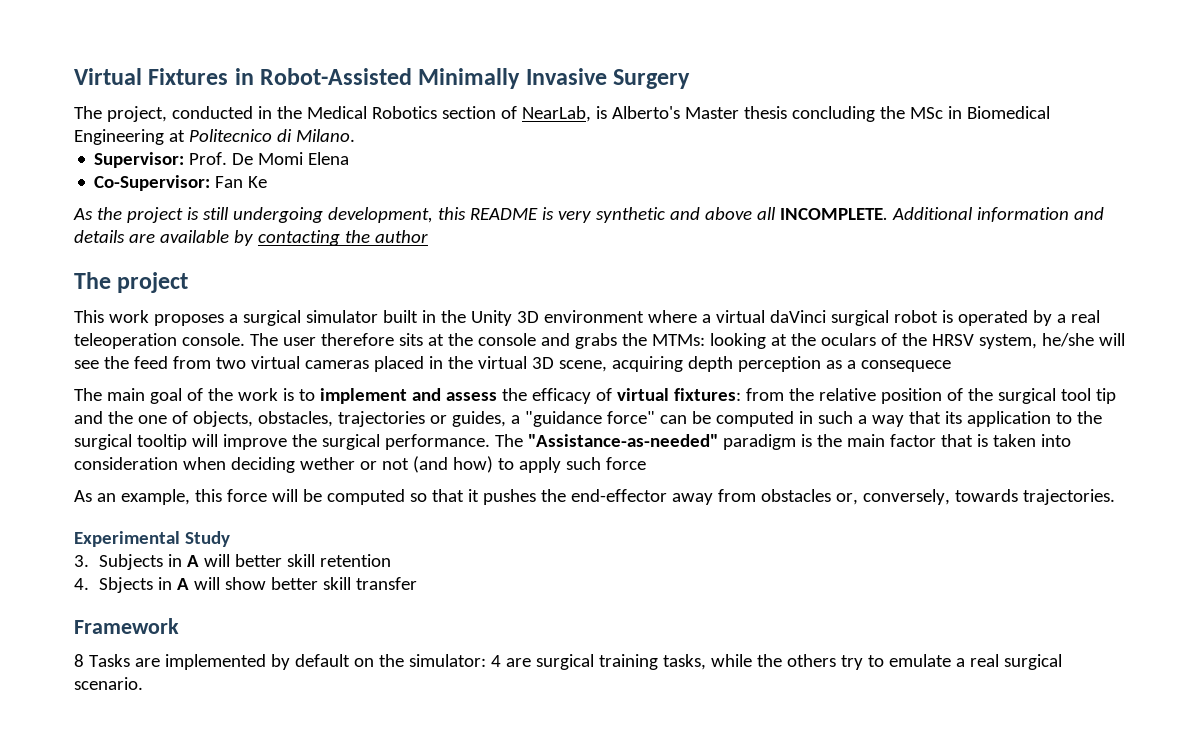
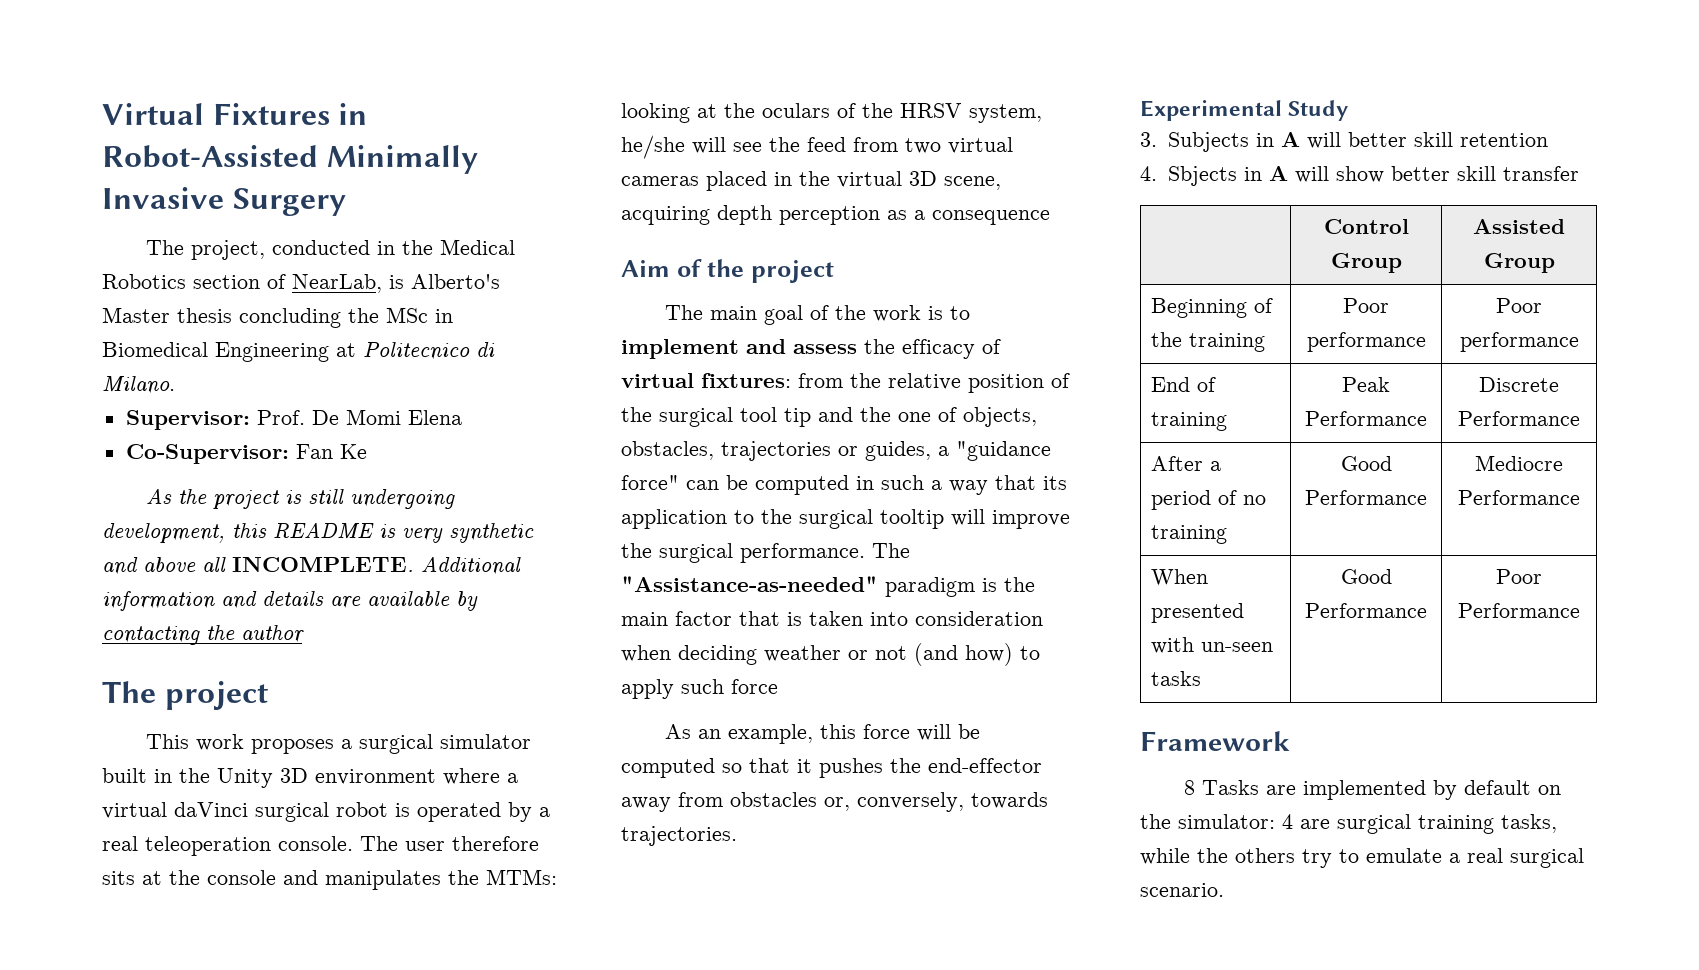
[574,333,617,349] grabs -> [325,870,441,890] manipulates
[860,360,951,372] consequece -> [932,210,1050,225] [621,259,834,283] consequence // Aim of the project
[299,457,355,470] wether -> [764,645,841,662] weather
(417, 583) none -> [1323,219,1409,234] [1330,253,1402,273] [1473,219,1565,234] [1483,253,1555,273] [1151,298,1274,318] [1151,332,1266,352] [1343,298,1389,313] [1306,332,1426,352] [1496,298,1542,313] [1459,332,1579,352] [1151,377,1217,392] [1151,412,1228,431] [1342,377,1390,392] [1305,411,1427,426] [1479,377,1559,392] [1458,411,1580,426] [1151,456,1222,471] [1151,490,1267,510] [1151,525,1228,544] [1340,456,1392,471] [1305,490,1427,505] [1475,455,1563,471] [1458,490,1580,505] [1151,569,1209,586] [1151,603,1245,623] [1151,637,1274,654] [1151,671,1202,686] [1340,569,1392,584] [1305,603,1427,618] [1496,569,1542,584] [1458,603,1580,618] // | Control Group | Assisted Group // Beginning of the training | Poor performance | Poor performance // End of training | Peak Performance | Discrete Performance // After a period of no training | Good Performance | Mediocre Performance // When presented with un-seen tasks | Good Performance | Poor Performance

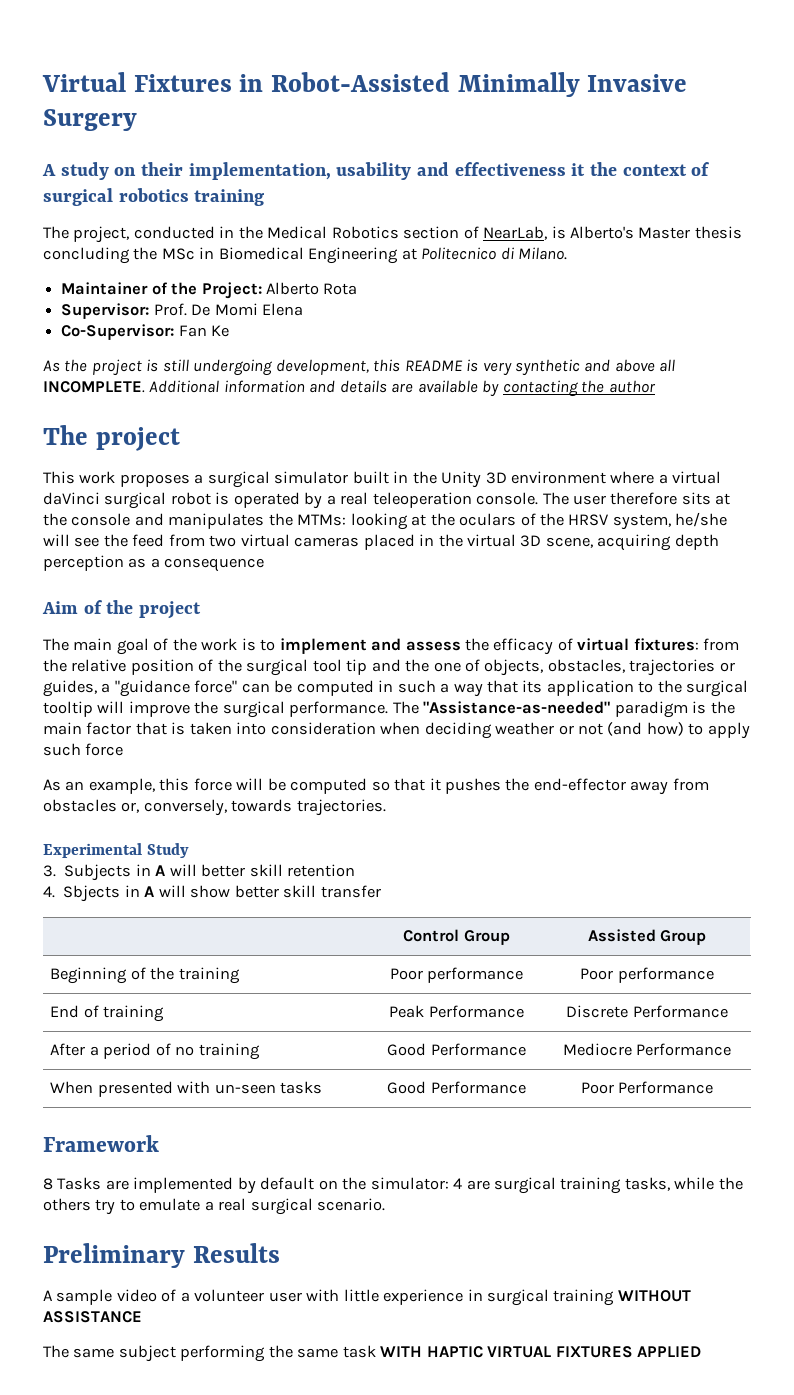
(346, 202) none -> [42,162,711,180] [43,188,265,206] // A study on their implementation, usability and effectiveness it the context of surgical robotics training
(175, 385) none -> [61,282,358,299] // Maintainer of the Project: Alberto Rota
(1224, 890) none -> [43,1243,280,1268] [43,1289,691,1306] [43,1311,142,1323] [43,1345,702,1362] // Preliminary Results // A sample video of a volunteer user with little experience in surgical training WITHOUT ASSISTANCE // The same subject performing the same task WITH HAPTIC VIRTUAL FIXTURES APPLIED

